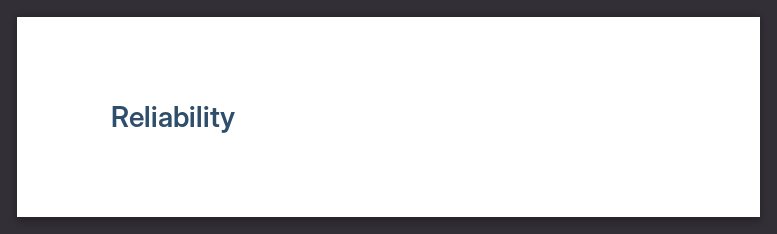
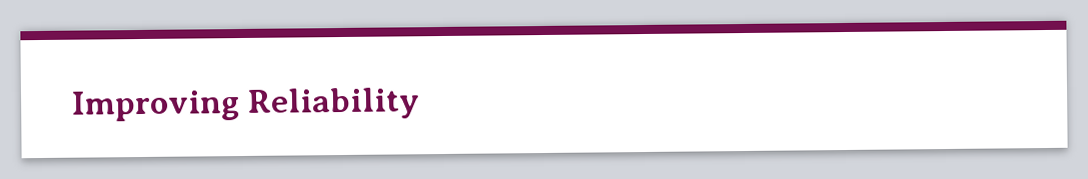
(111, 119) none -> [70,90,240,122] Improving

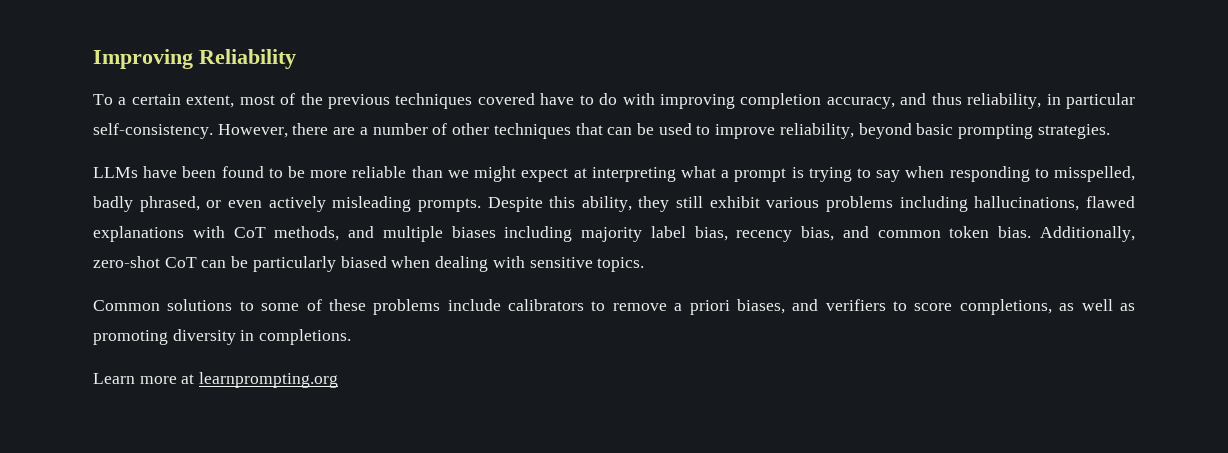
(421, 103) none -> [93,93,1136,109] [93,123,1110,139] [93,166,1136,182] [93,196,1135,212] [93,226,1135,242] [93,256,645,272] [93,299,1136,315] [93,329,352,345] [93,372,339,388] // To a certain extent, most of the previous techniques covered have to do with improving completion accuracy, and thus reliability, in particular self-consistency. However, there are a number of other techniques that can be used to improve reliability, beyond basic prompting strategies. // LLMs have been found to be more reliable than we might expect at interpreting what a prompt is trying to say when responding to misspelled, badly phrased, or even actively misleading prompts. Despite this ability, they still exhibit various problems including hallucinations, flawed explanations with CoT methods, and multiple biases including majority label bias, recency bias, and common token bias. Additionally, zero-shot CoT can be particularly biased when dealing with sensitive topics. // Common solutions to some of these problems include calibrators to remove a priori biases, and verifiers to score completions, as well as promoting diversity in completions. // Learn more at learnprompting.org

